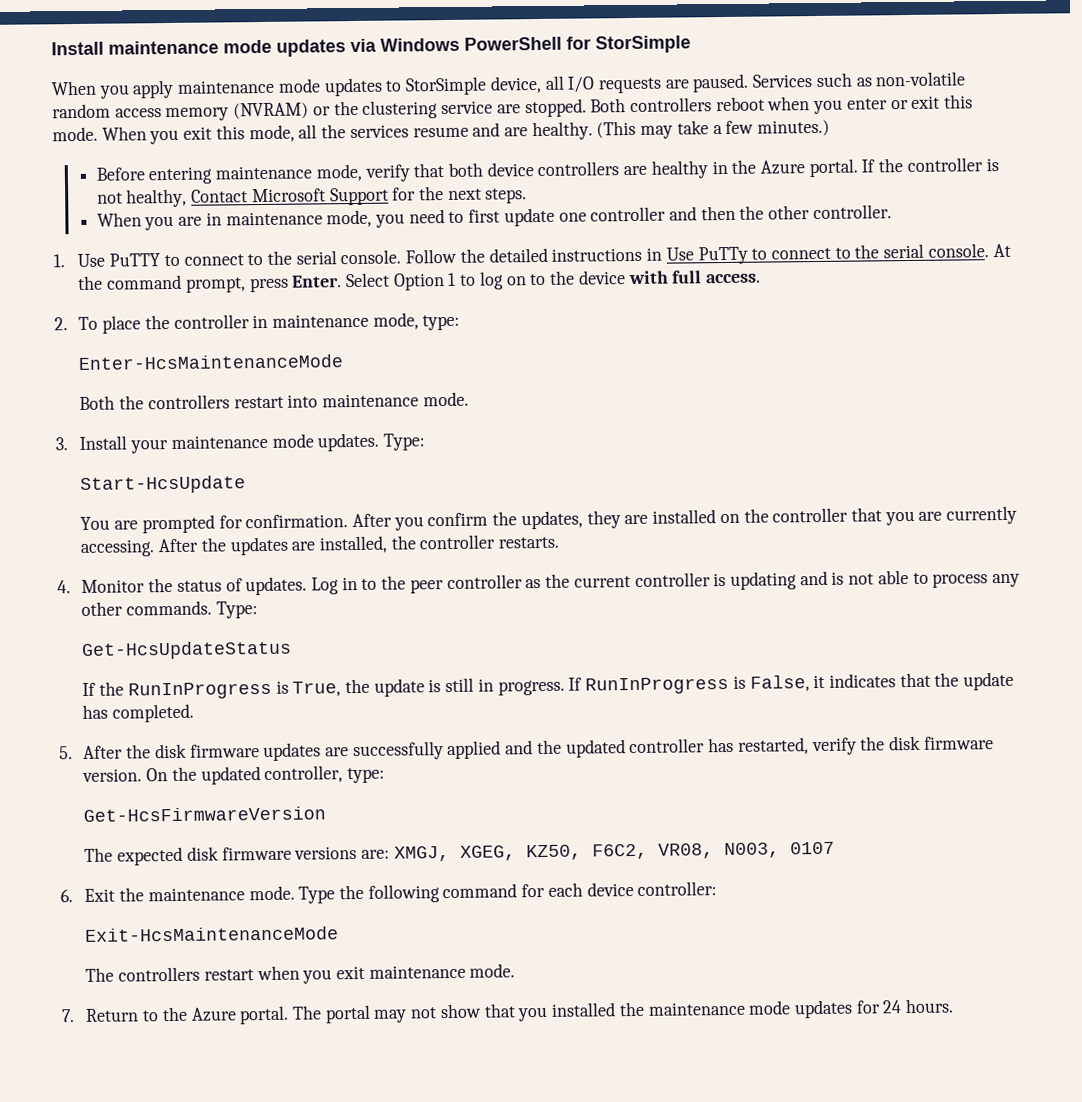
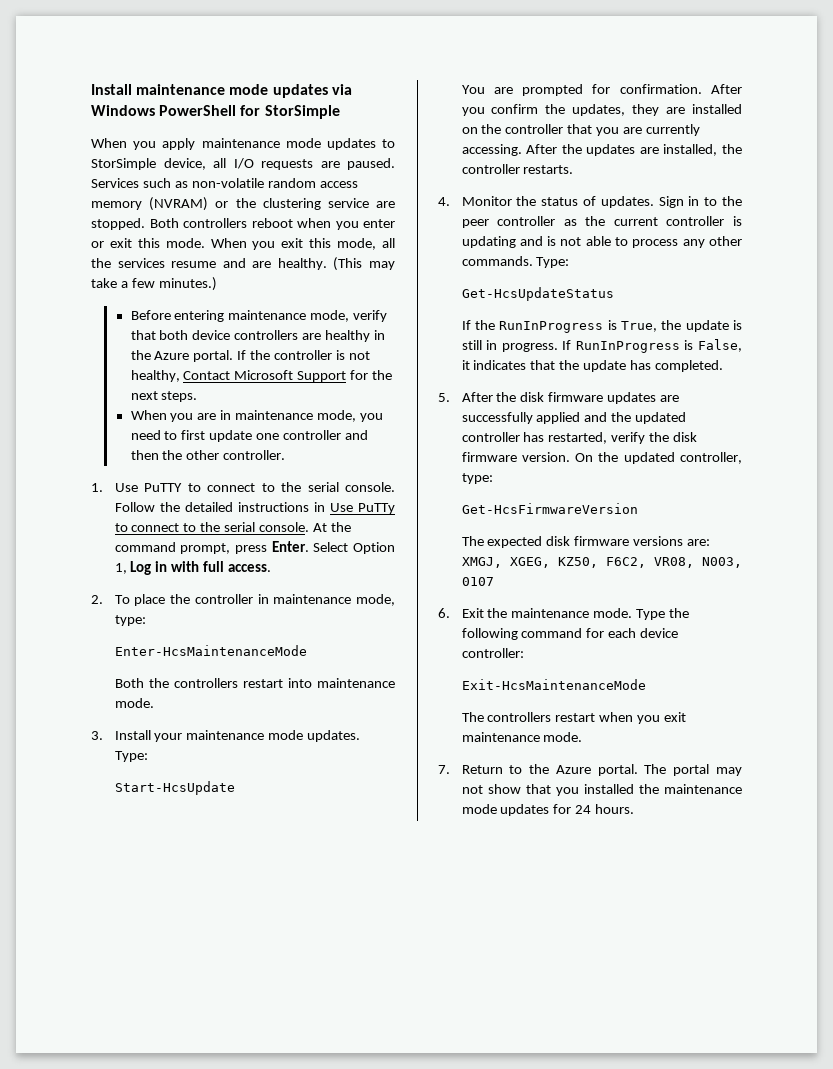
[447,270,626,290] 1 to log on to the device -> [114,561,168,575] 1, Log in
[310,577,339,595] Log -> [658,196,684,208] Sign

